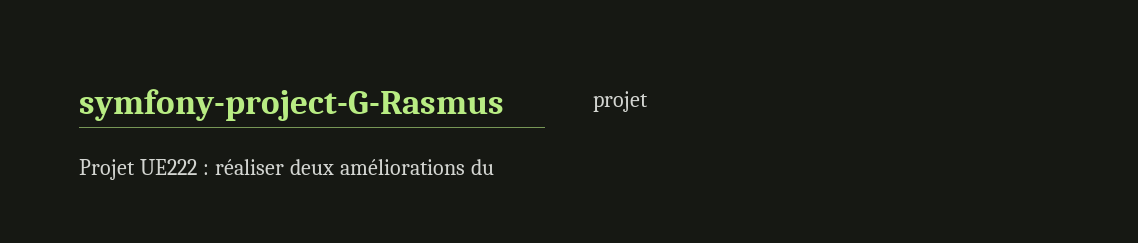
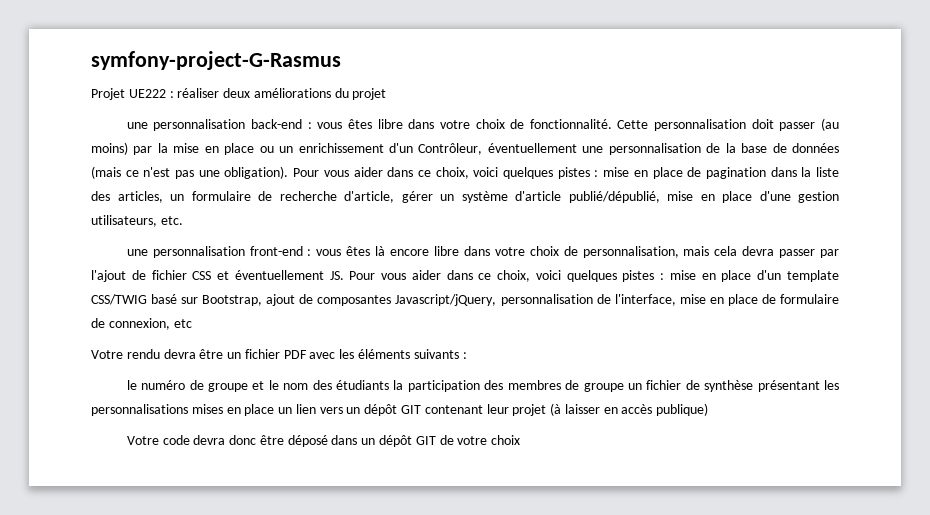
(648, 101) none -> [126,118,839,131] [91,142,840,155] [91,166,839,179] [91,191,839,203] [91,215,183,227] [126,246,839,258] [91,270,840,282] [91,294,840,306] [91,318,192,330] [91,349,467,359] [126,380,839,392] [91,403,709,416] [126,435,521,447] // une personnalisation back-end : vous êtes libre dans votre choix de fonctionnalité. Cette personnalisation doit passer (au moins) par la mise en place ou un enrichissement d'un Contrôleur, éventuellement une personnalisation de la base de données (mais ce n'est pas une obligation). Pour vous aider dans ce choix, voici quelques pistes : mise en place de pagination dans la liste des articles, un formulaire de recherche d'article, gérer un système d'article publié/dépublié, mise en place d'une gestion utilisateurs, etc. // une personnalisation front-end : vous êtes là encore libre dans votre choix de personnalisation, mais cela devra passer par l'ajout de fichier CSS et éventuellement JS. Pour vous aider dans ce choix, voici quelques pistes : mise en place d'un template CSS/TWIG basé sur Bootstrap, ajout de composantes Javascript/jQuery, personnalisation de l'interface, mise en place de formulaire de connexion, etc // Votre rendu devra être un fichier PDF avec les éléments suivants : // le numéro de groupe et le nom des étudiants la participation des membres de groupe un fichier de synthèse présentant les personnalisations mises en place un lien vers un dépôt GIT contenant leur projet (à laisser en accès publique) // Votre code devra donc être déposé dans un dépôt GIT de votre choix

